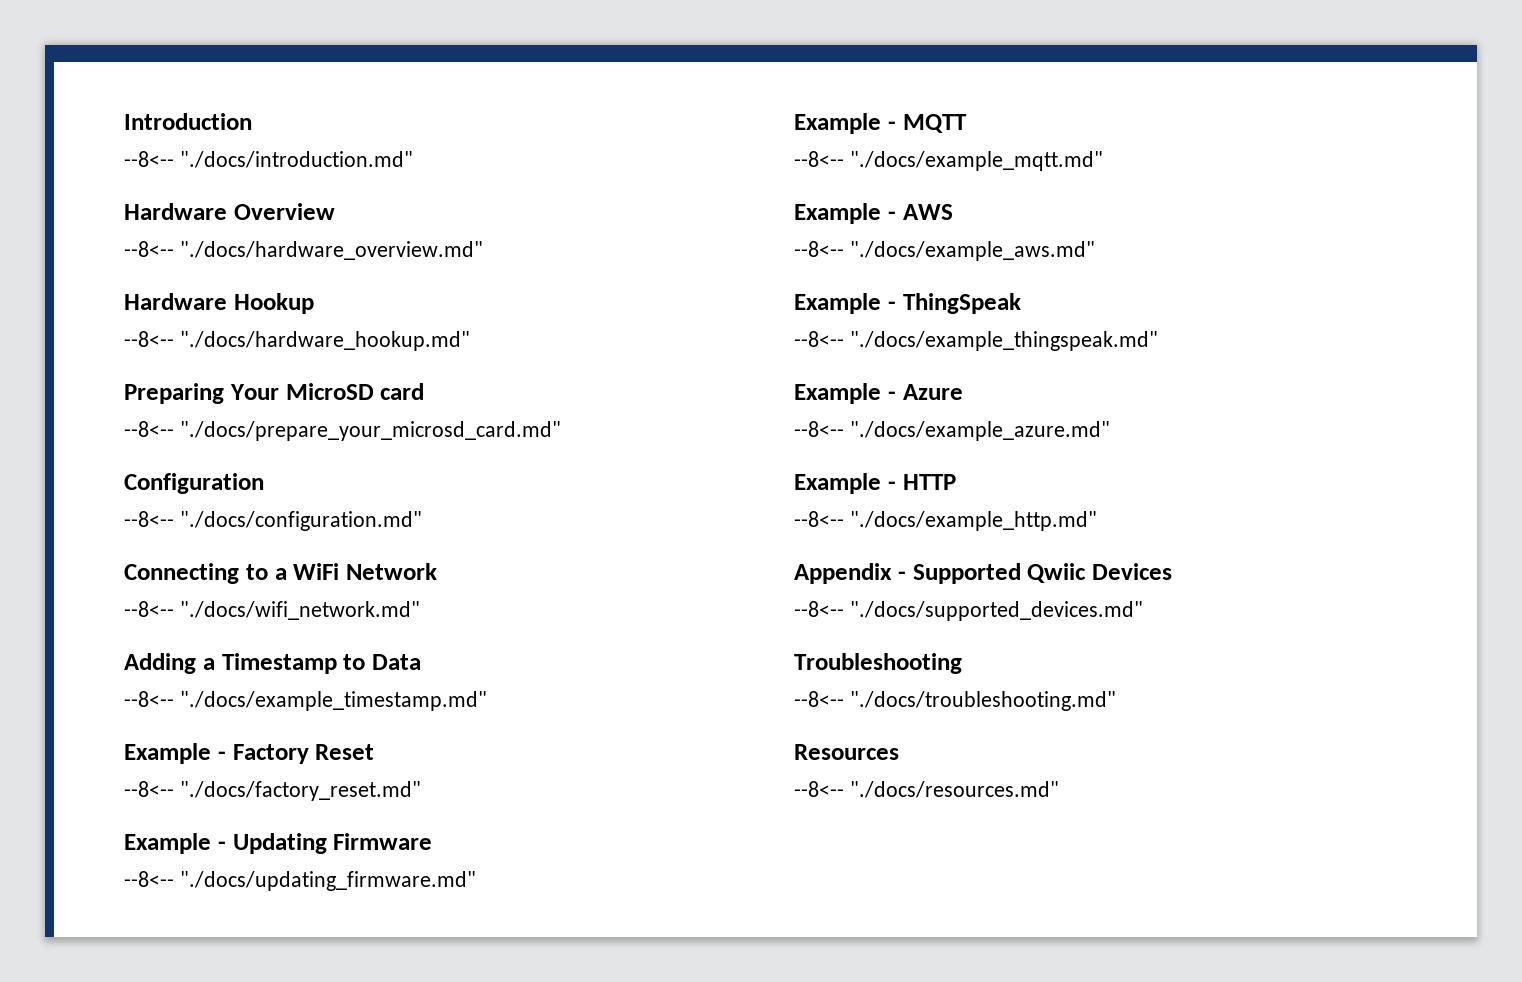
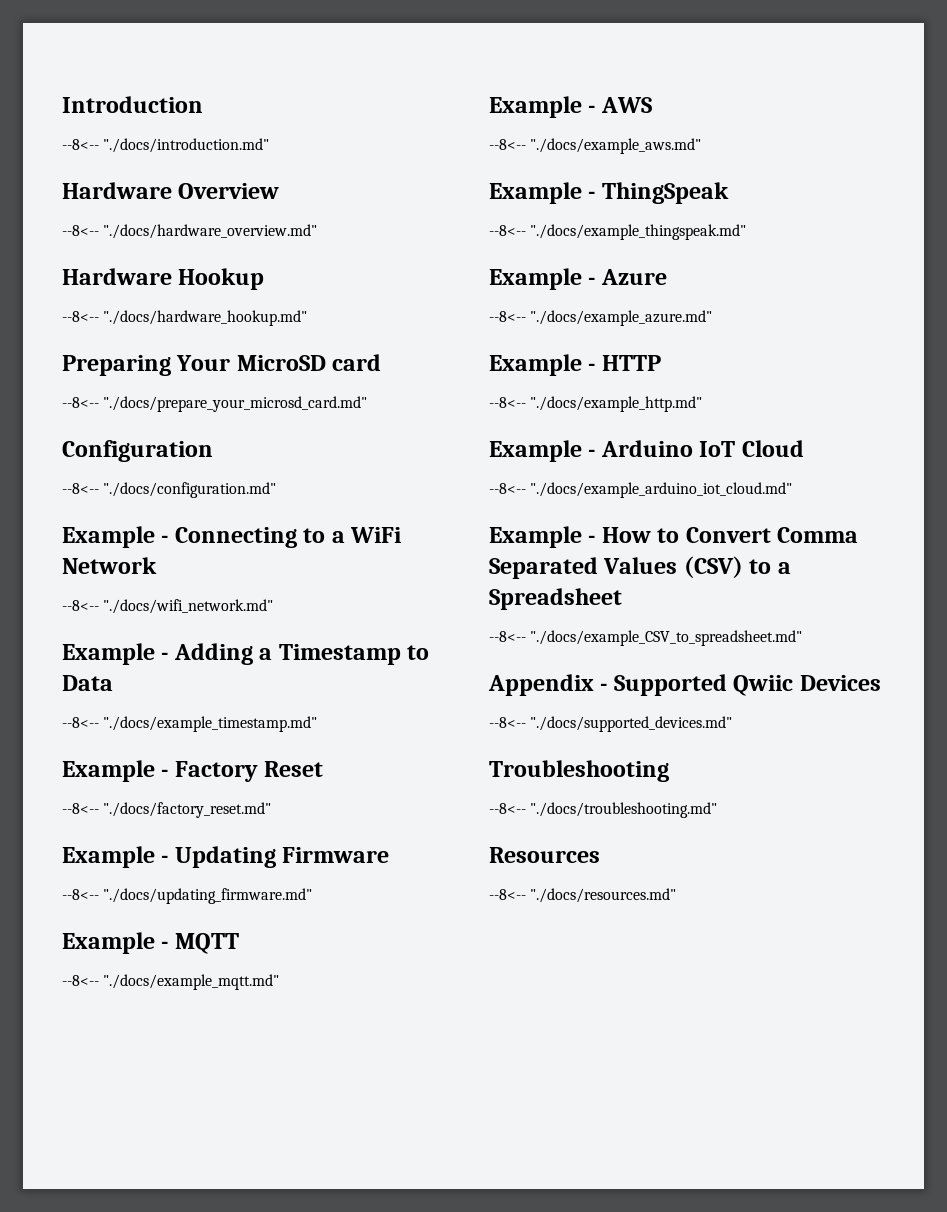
(422, 521) none -> [62,526,169,548] Example -
(420, 610) none -> [62,643,169,665] Example -
(1097, 521) none -> [489,440,804,462] [489,482,793,498] [489,526,859,548] [489,556,791,579] [489,588,622,610] [489,630,803,646] // Example - Arduino IoT Cloud // --8<-- "./docs/example_arduino_iot_cloud.md" // Example - How to Convert Comma Separated Values (CSV) to a Spreadsheet // --8<-- "./docs/example_CSV_to_spreadsheet.md"

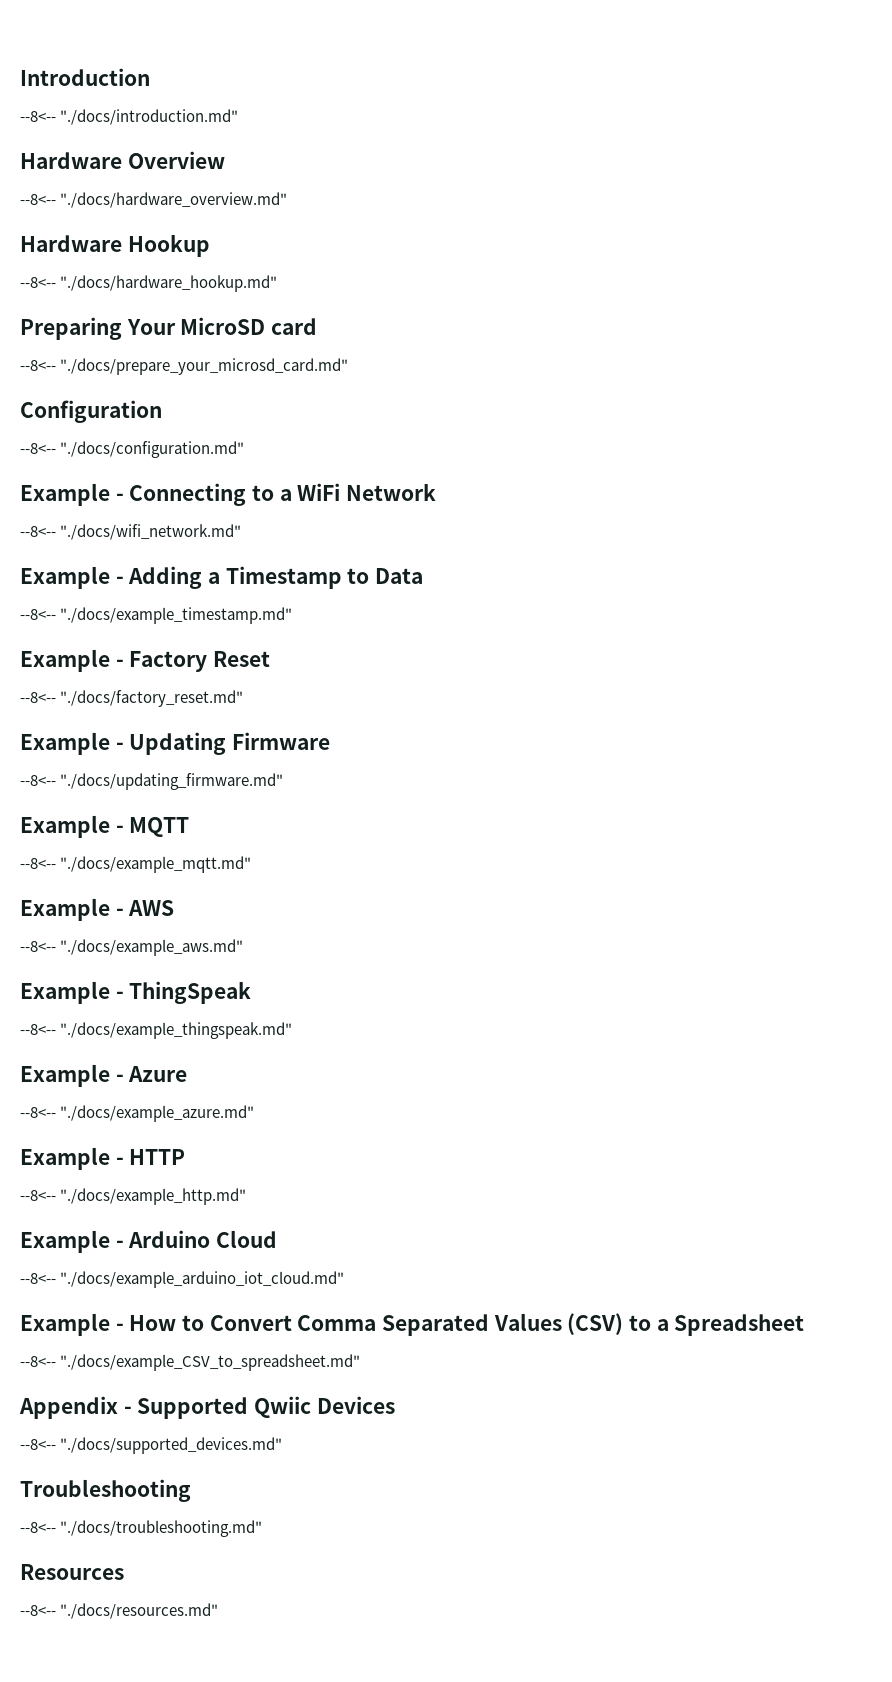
[699,441,736,457] IoT -> (211, 1239) none

